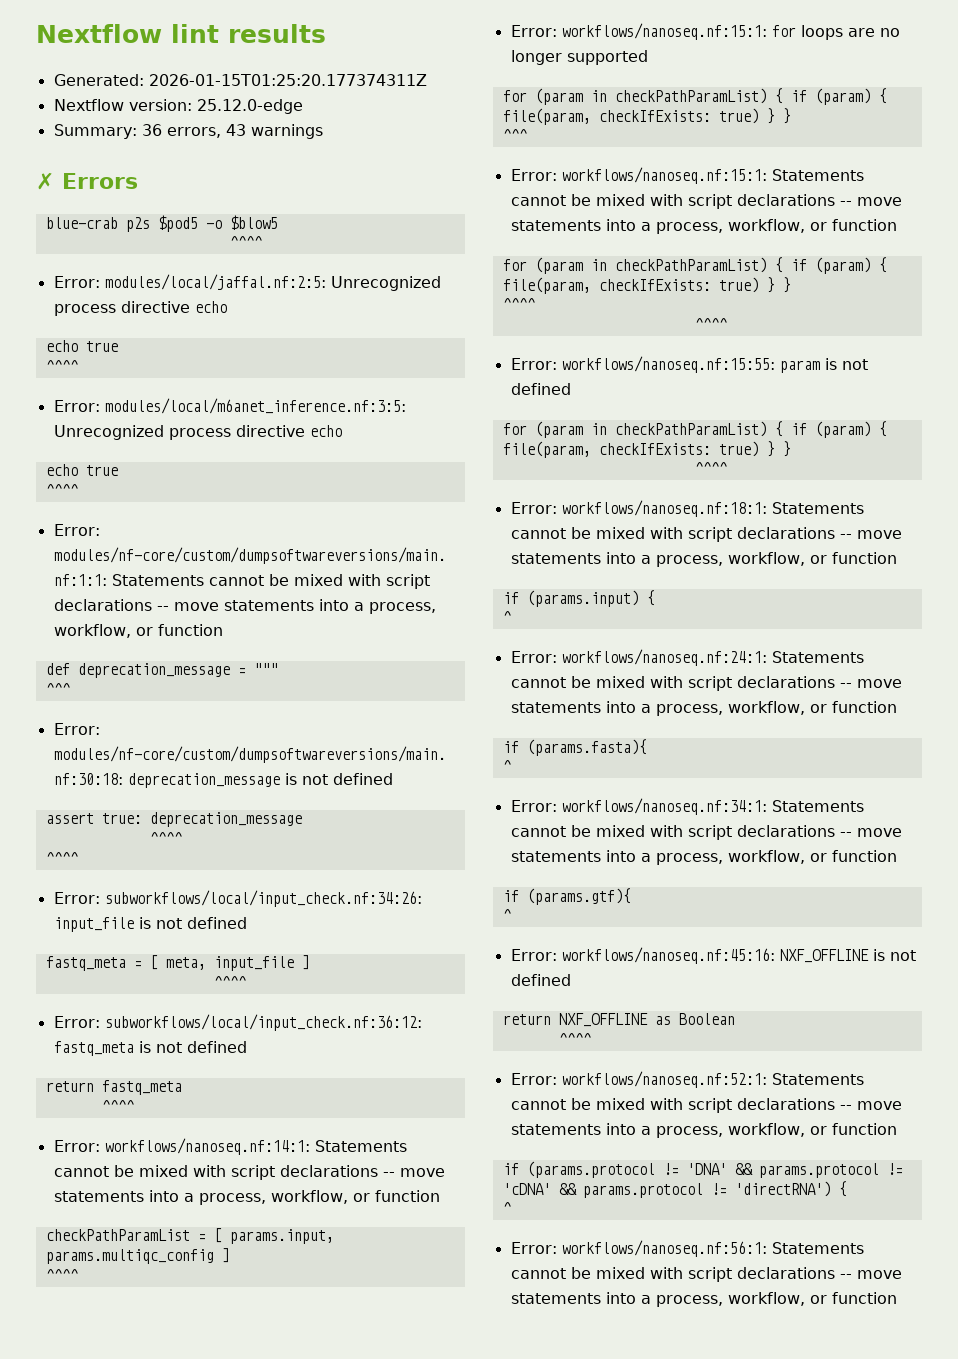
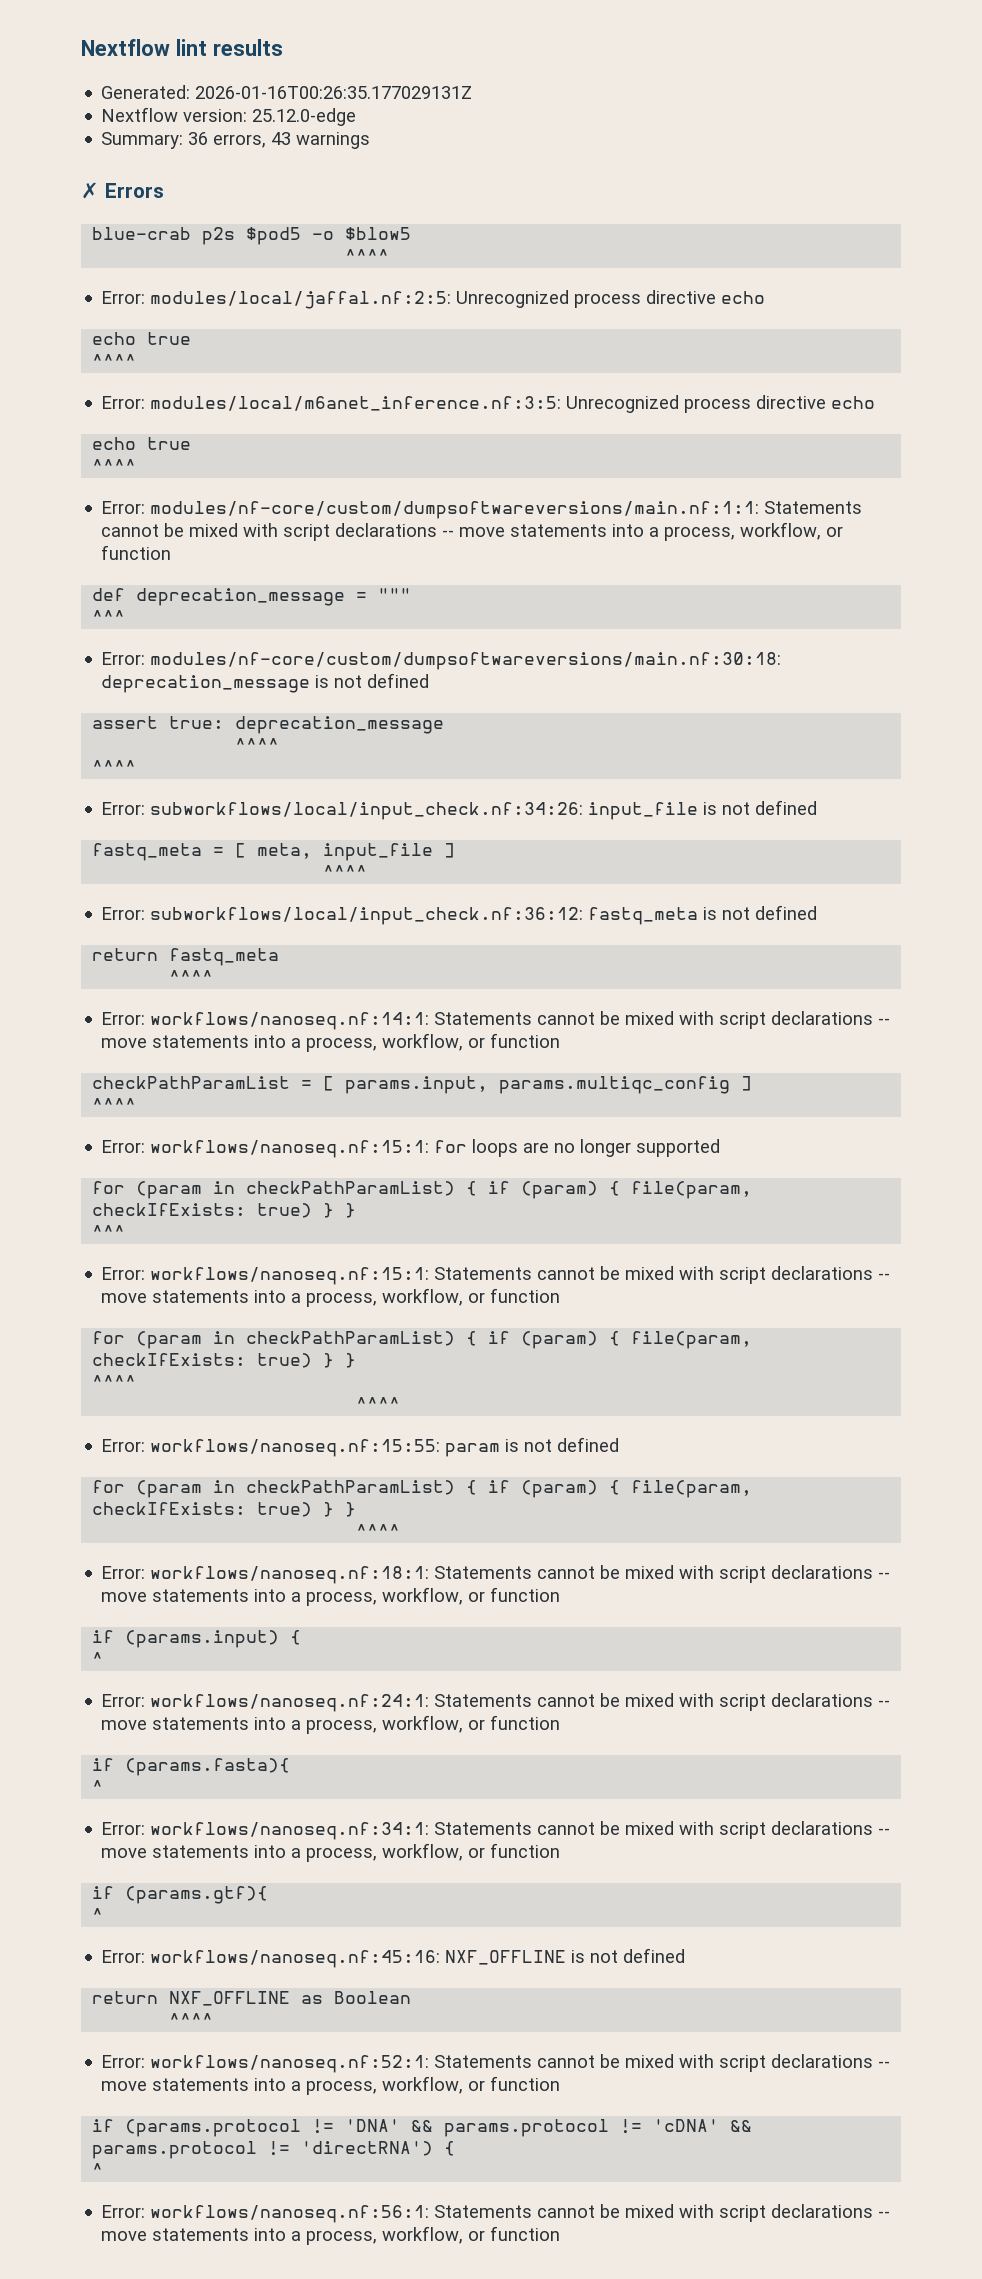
[148,74,427,86] 2026-01-15T01:25:20.177374311Z -> [195,86,473,99] 2026-01-16T00:26:35.177029131Z

